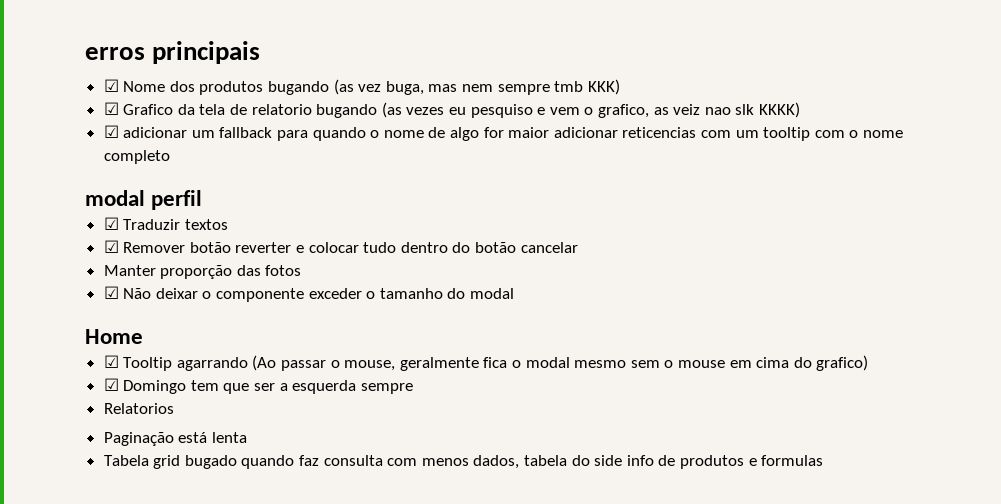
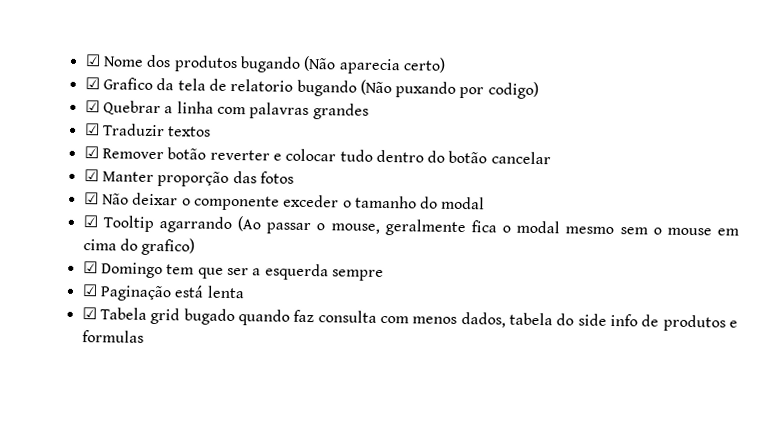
[85,41,261,64] erros principais // -> (84, 60) none
[333,79,620,95] (as vez buga, mas nem sempre tmb KKK) -> [303,55,446,75] (Não aparecia certo)
[381,102,800,118] [103,125,903,141] [103,150,170,164] [85,190,203,210] (as vezes eu pesquiso e vem o grafico, as veiz nao slk KKKK) // ☑ adicionar um fallback para quando o nome de algo for maior adicionar reticencias com um tooltip com o nome completo // modal perfil -> [359,79,539,100] [84,100,369,120] (Não puxando por codigo) // ☑ Quebrar a linha com palavras grandes
(578, 247) none -> [83,169,99,182] ☑
[85,329,143,344] // Home -> (486, 203) none
[103,403,174,414] Relatorios // -> [81,284,98,297] ☑
(247, 437) none -> [81,307,97,320] ☑

